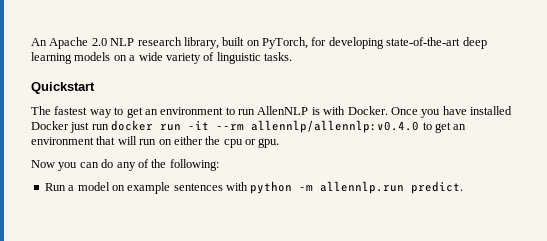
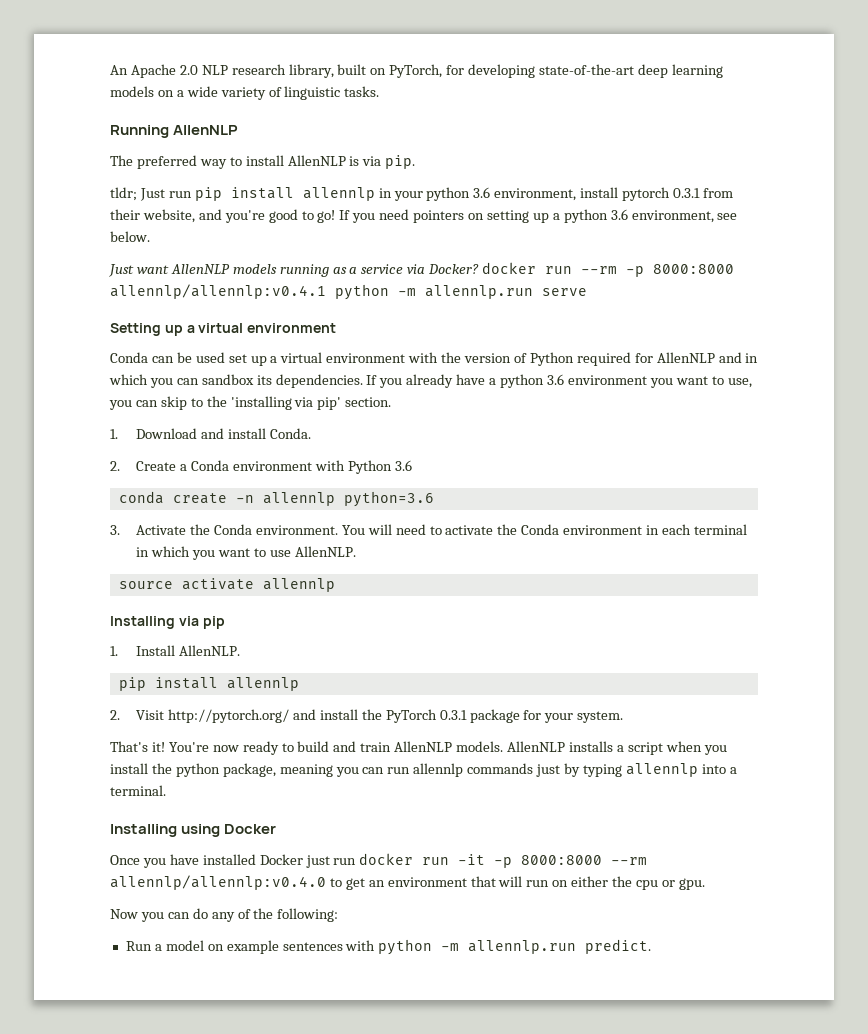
[31,82,95,94] Quickstart -> [110,125,239,138] Running AllenNLP
[54,106,88,115] fastest -> [136,155,197,169] preferred
[126,106,388,118] get an environment to run AllenNLP is with Docker. -> [245,155,416,169] [110,187,733,201] [110,209,738,223] [110,231,150,242] [109,262,735,277] [110,284,587,300] [110,323,337,336] [110,352,759,366] [109,374,752,388] [109,396,392,410] [110,428,311,439] [110,460,412,474] [118,491,434,507] [110,524,747,535] [136,546,356,560] [118,578,335,592] [110,616,225,629] [110,645,241,656] [118,677,299,691] [110,709,624,723] [110,741,727,755] [110,763,737,777] [110,785,166,796] [110,824,277,837] install AllenNLP is via pip. // tldr; Just run pip install allennlp in your python 3.6 environment, install pytorch 0.3.1 from their website, and you're good to go! If you need pointers on setting up a python 3.6 environment, see below. // Just want AllenNLP models running as a service via Docker? docker run --rm -p 8000:8000 allennlp/allennlp:v0.4.1 python -m allennlp.run serve // Setting up a virtual environment // Conda can be used set up a virtual environment with the version of Python required for AllenNLP and in which you can sandbox its dependencies. If you already have a python 3.6 environment you want to use, you can skip to the 'installing via pip' section. // 1. Download and install Conda. // 2. Create a Conda environment with Python 3.6 // conda create -n allennlp python=3.6 // 3. Activate the Conda environment. You will need to activate the Conda environment in each terminal in which you want to use AllenNLP. // source activate allennlp // Installing via pip // 1. Install AllenNLP. // pip install allennlp // 2. Visit http://pytorch.org/ and install the PyTorch 0.3.1 package for your system. // That's it! You're now ready to build and train AllenNLP models. AllenNLP installs a script when you install the python package, meaning you can run allennlp commands just by typing allennlp into a terminal. // Installing using Docker //
(210, 125) none -> [494,855,603,868] -p 8000:8000

